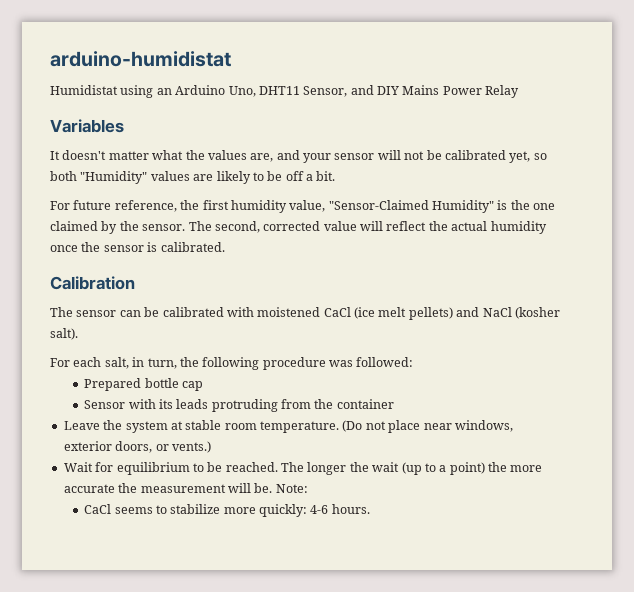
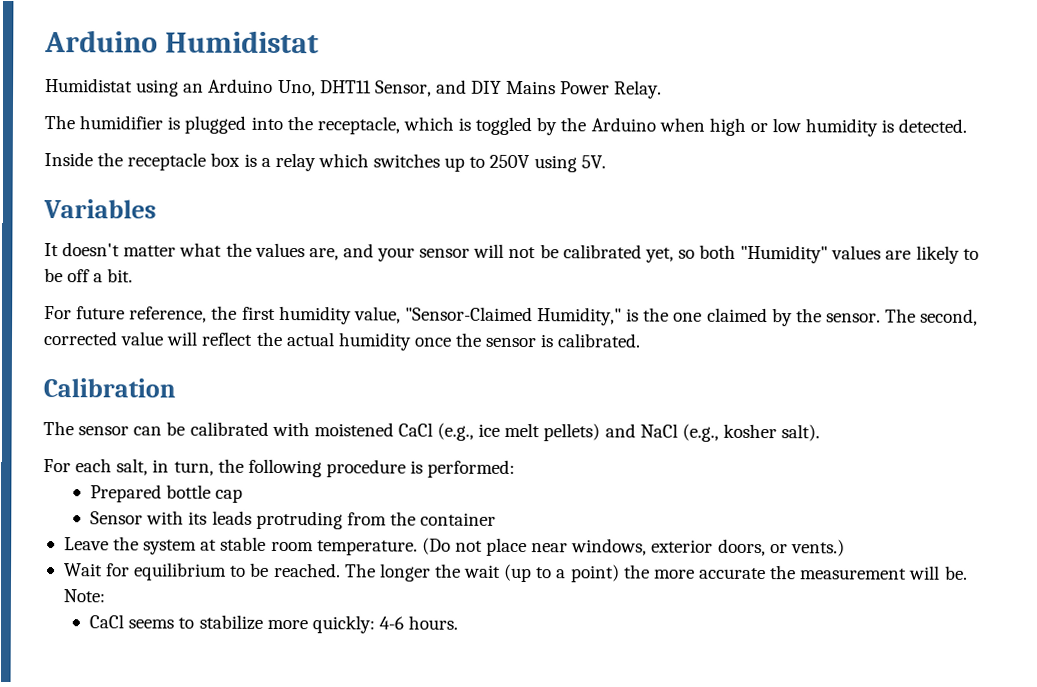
[50,51,231,67] arduino-humidistat -> [44,30,319,54] Arduino Humidistat
[485,85,520,98] Relay -> [614,80,663,99] [44,115,968,137] [44,152,606,173] Relay. // The humidifier is plugged into the receptacle, which is toggled by the Arduino when high or low humidity is detected. // Inside the receptacle box is a relay which switches up to 250V using 5V.
[432,200,494,213] Humidity" -> [537,307,623,326] Humidity,"
[354,307,375,319] (ice -> [437,422,501,441] (e.g., ice
[514,307,560,319] (kosher -> [681,423,777,442] (e.g., kosher
[329,357,414,367] was followed: -> [410,459,516,478] is performed:

